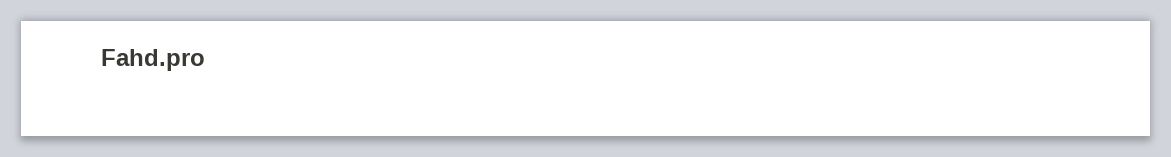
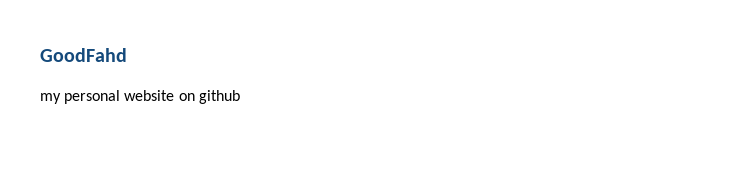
[101,49,205,71] Fahd.pro -> [40,48,127,62] [40,90,240,104] GoodFahd // my personal website on github

